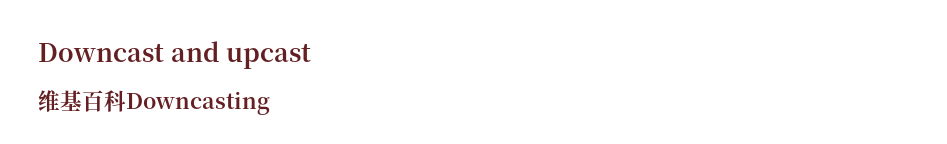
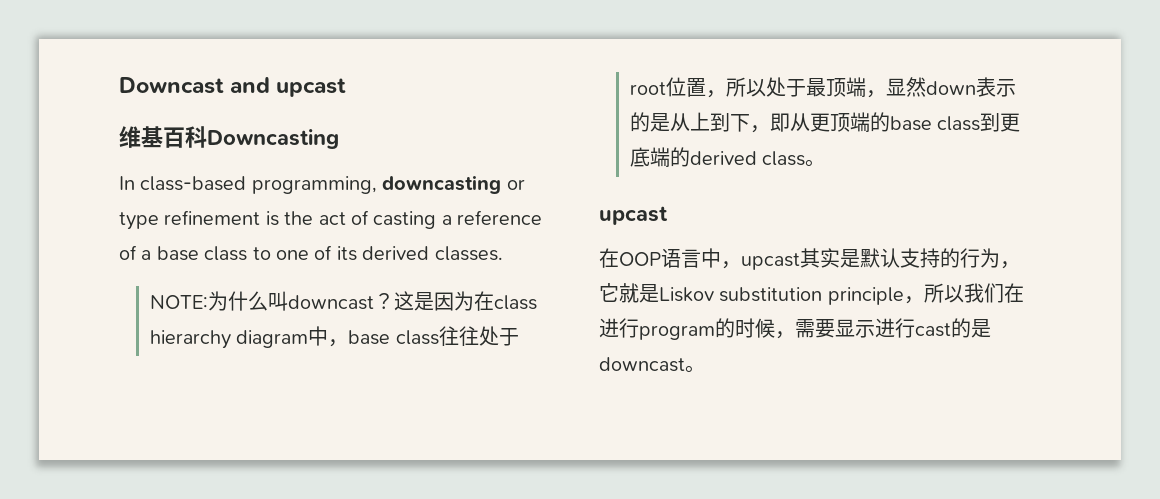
(270, 103) none -> [119,175,525,194] [119,210,543,230] [119,245,503,261] [150,291,538,311] [150,326,519,349] [630,77,1017,98] [630,112,1021,133] [630,147,826,167] [599,206,668,225] [599,248,1020,270] [599,283,1024,305] [599,318,991,340] [599,357,705,373] // In class-based programming, downcasting or type refinement is the act of casting a reference of a base class to one of its derived classes. // NOTE:为什么叫downcast？这是因为在class hierarchy diagram中，base class往往处于root位置，所以处于最顶端，显然down表示的是从上到下，即从更顶端的base class到更底端的derived class。 // upcast // 在OOP语言中，upcast其实是默认支持的行为，它就是Liskov substitution principle，所以我们在进行program的时候，需要显示进行cast的是downcast。

